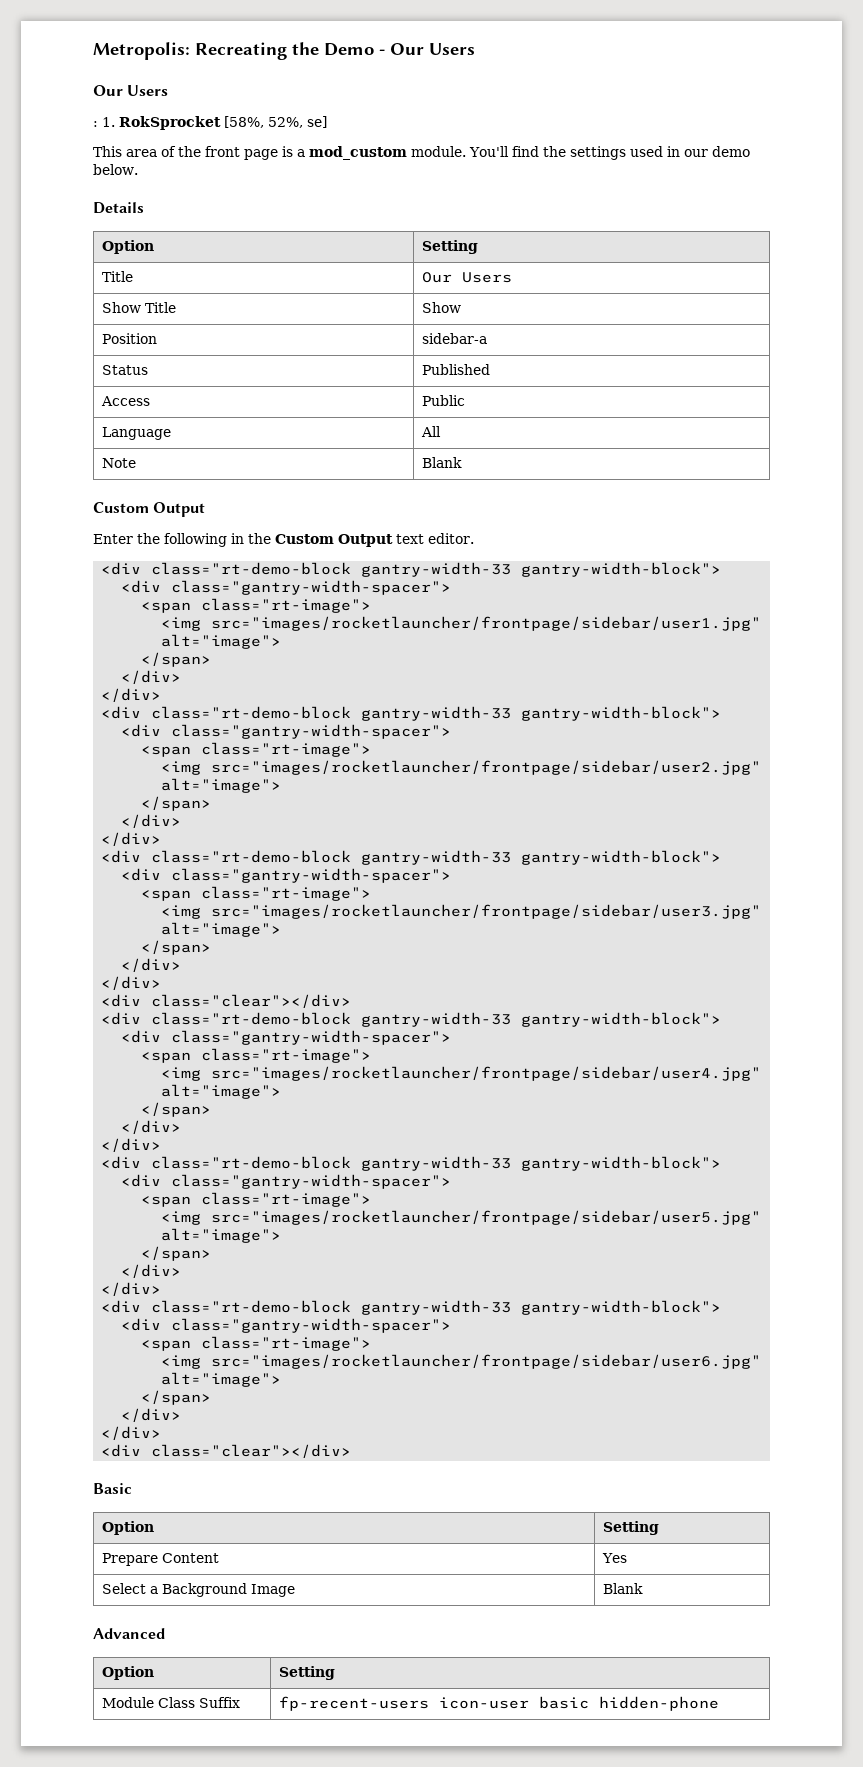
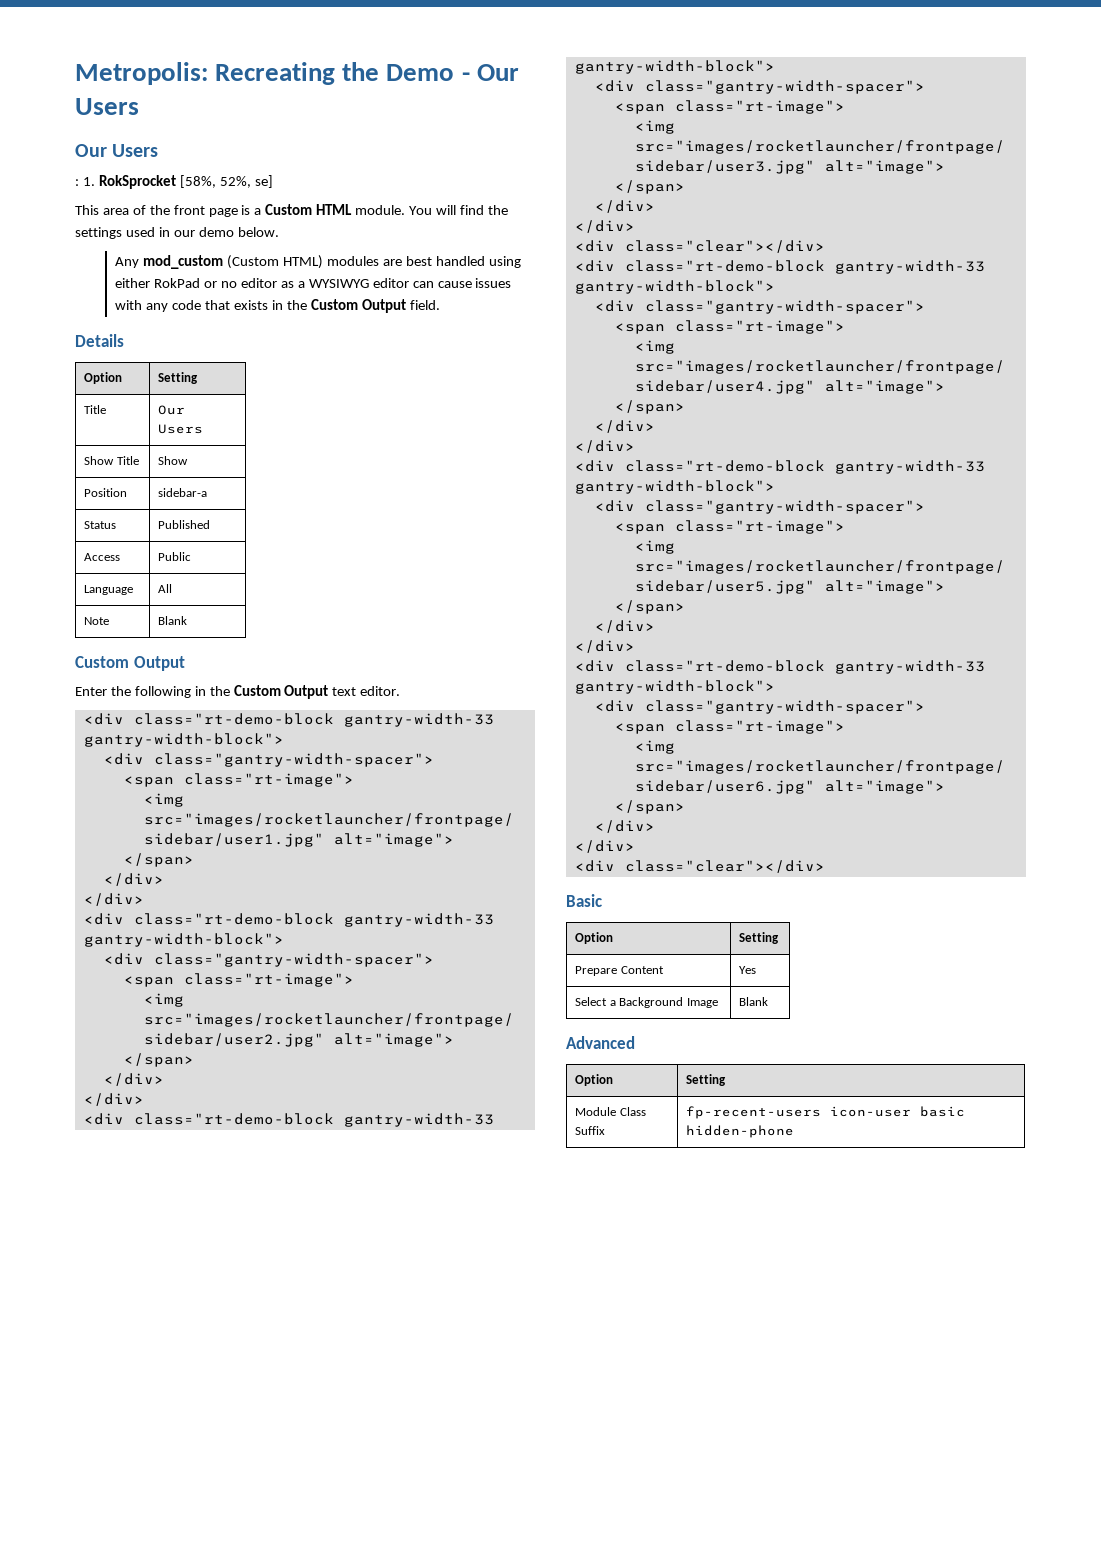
[309,146,509,160] mod_custom module. You'll -> [265,204,456,215] Custom HTML module. You will
(138, 169) none -> [115,255,521,269] [115,278,512,288] [115,299,440,313] // Any mod_custom (Custom HTML) modules are best handled using either RokPad or no editor as a WYSIWYG editor can cause issues with any code that exists in the Custom Output field.

